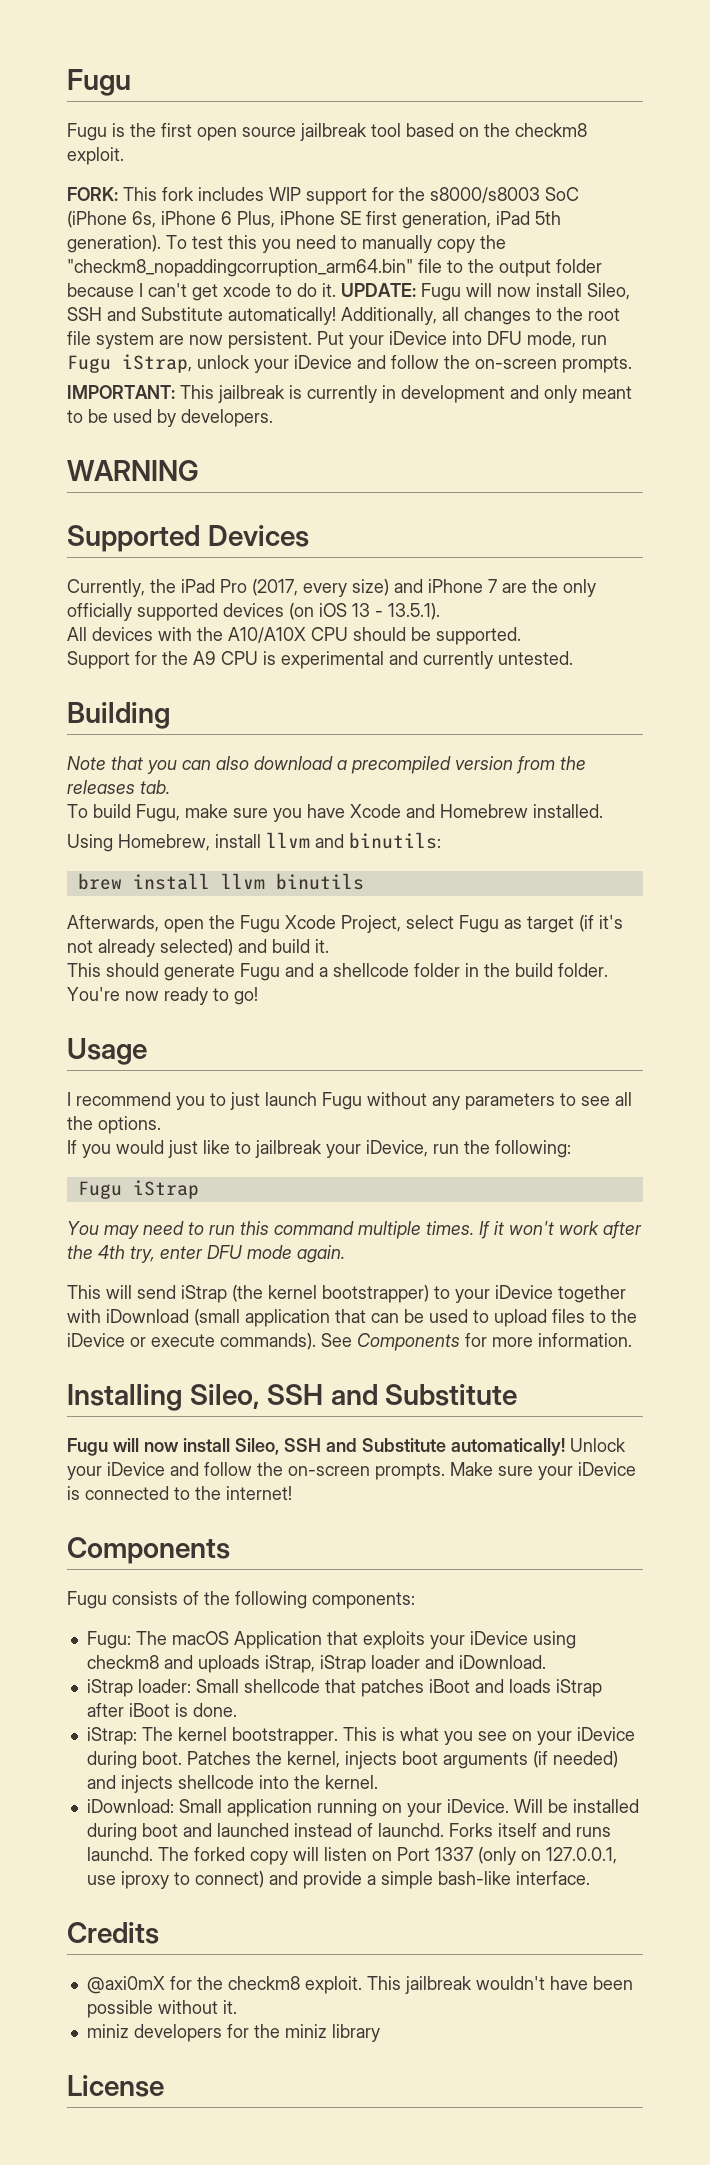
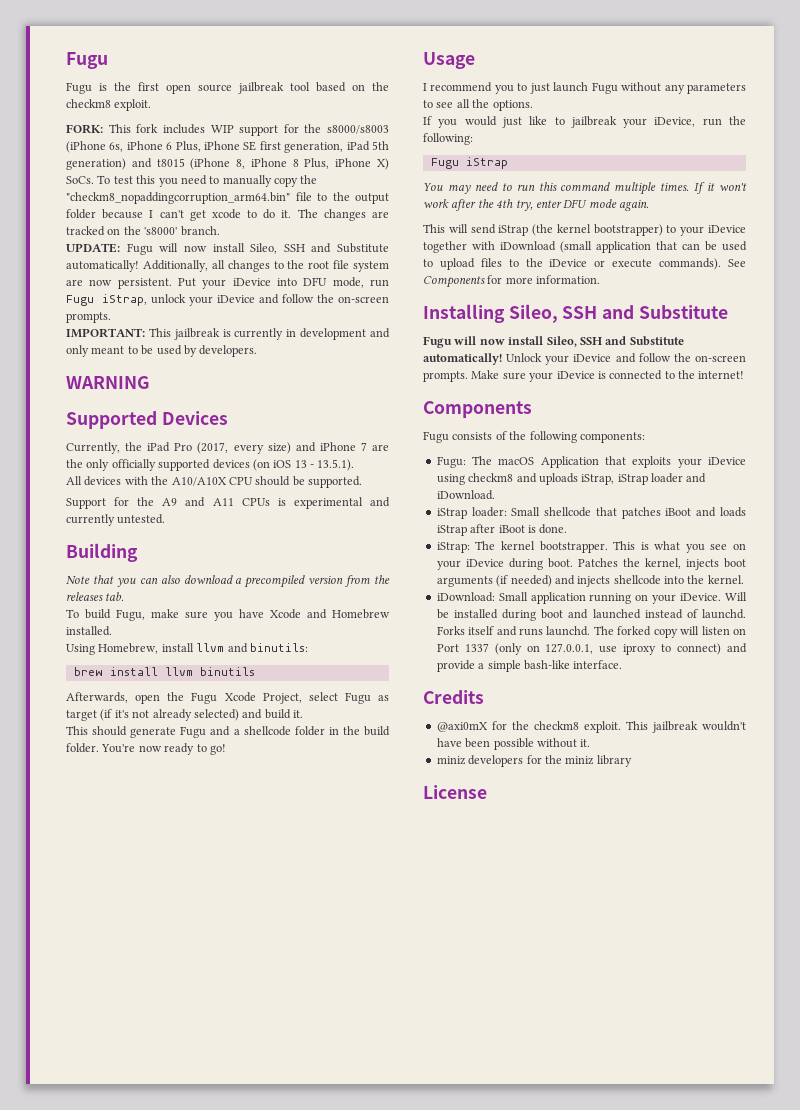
[545,187,579,201] SoC -> (389, 129) none
[67,235,161,253] generation). -> [66,158,389,170] [66,176,94,184] generation) and t8015 (iPhone 8, iPhone 8 Plus, iPhone X) SoCs.
(336, 290) none -> [297,209,390,221] [66,226,220,236] The changes are tracked on the 's8000' branch. //
[221,651,258,665] CPU -> [185,497,270,507] and A11 CPUs

